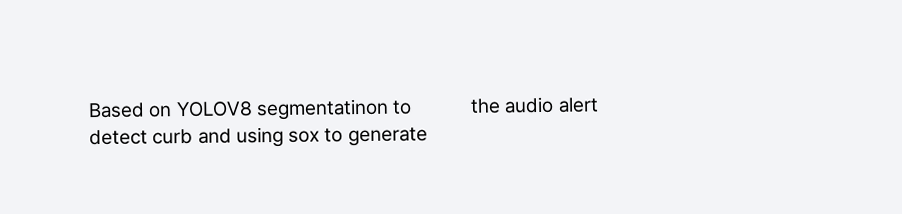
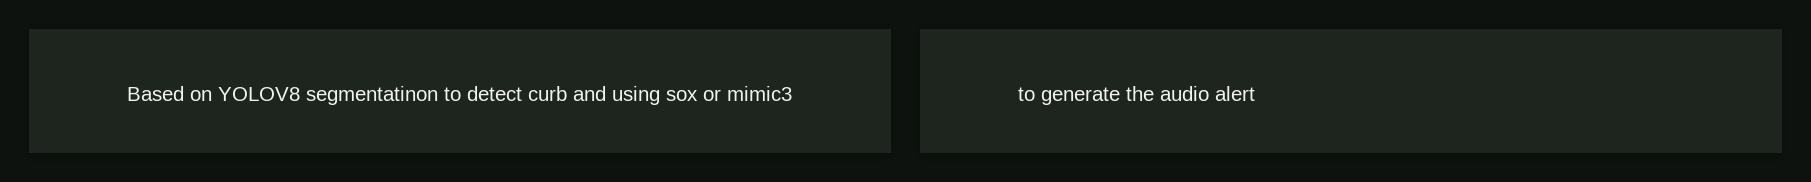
(321, 136) none -> [703,86,792,101] or mimic3

